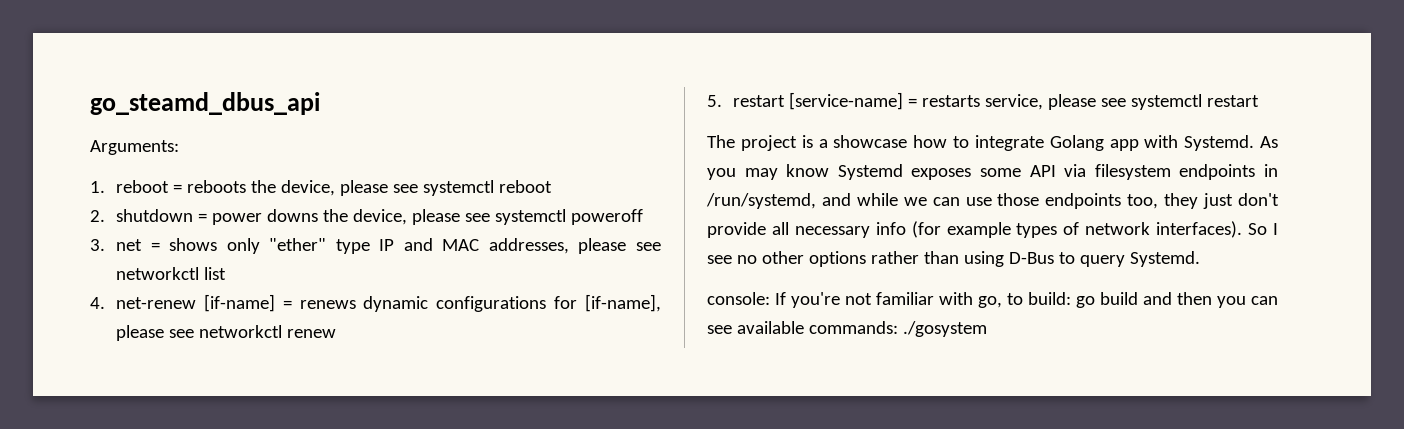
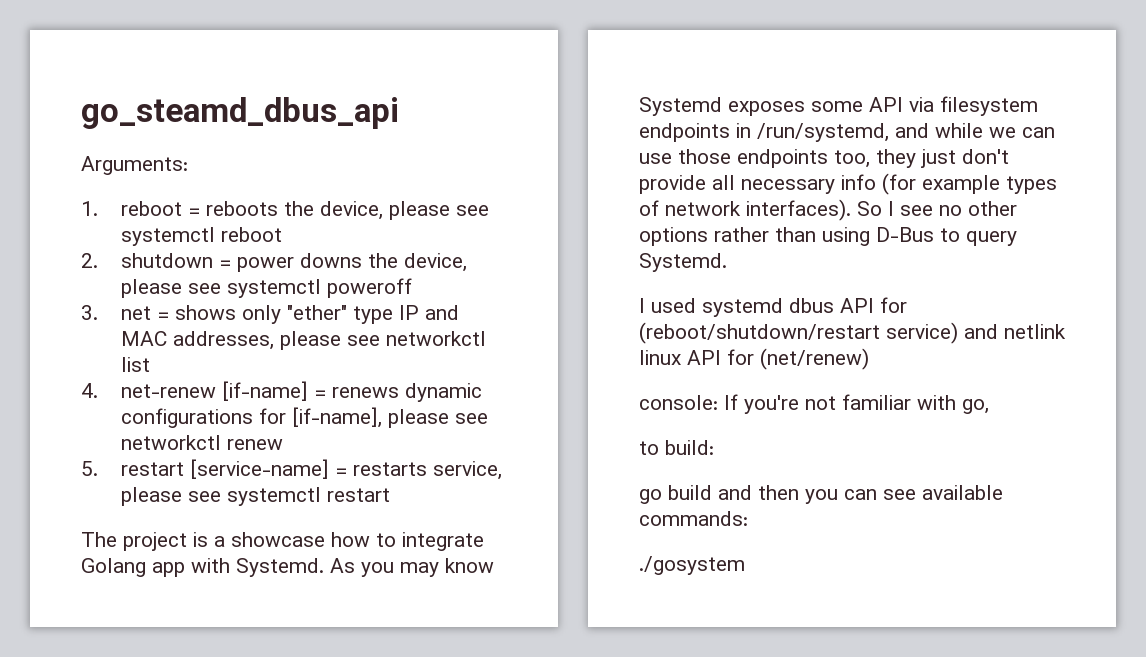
(1200, 259) none -> [639,297,907,317] [639,322,1066,344] [639,348,869,370] // I used systemd dbus API for (reboot/shutdown/restart service) and netlink linux API for (net/renew)
(1002, 302) none -> (989, 406) //
(1071, 298) none -> (714, 447) //
(898, 327) none -> (748, 518) //

